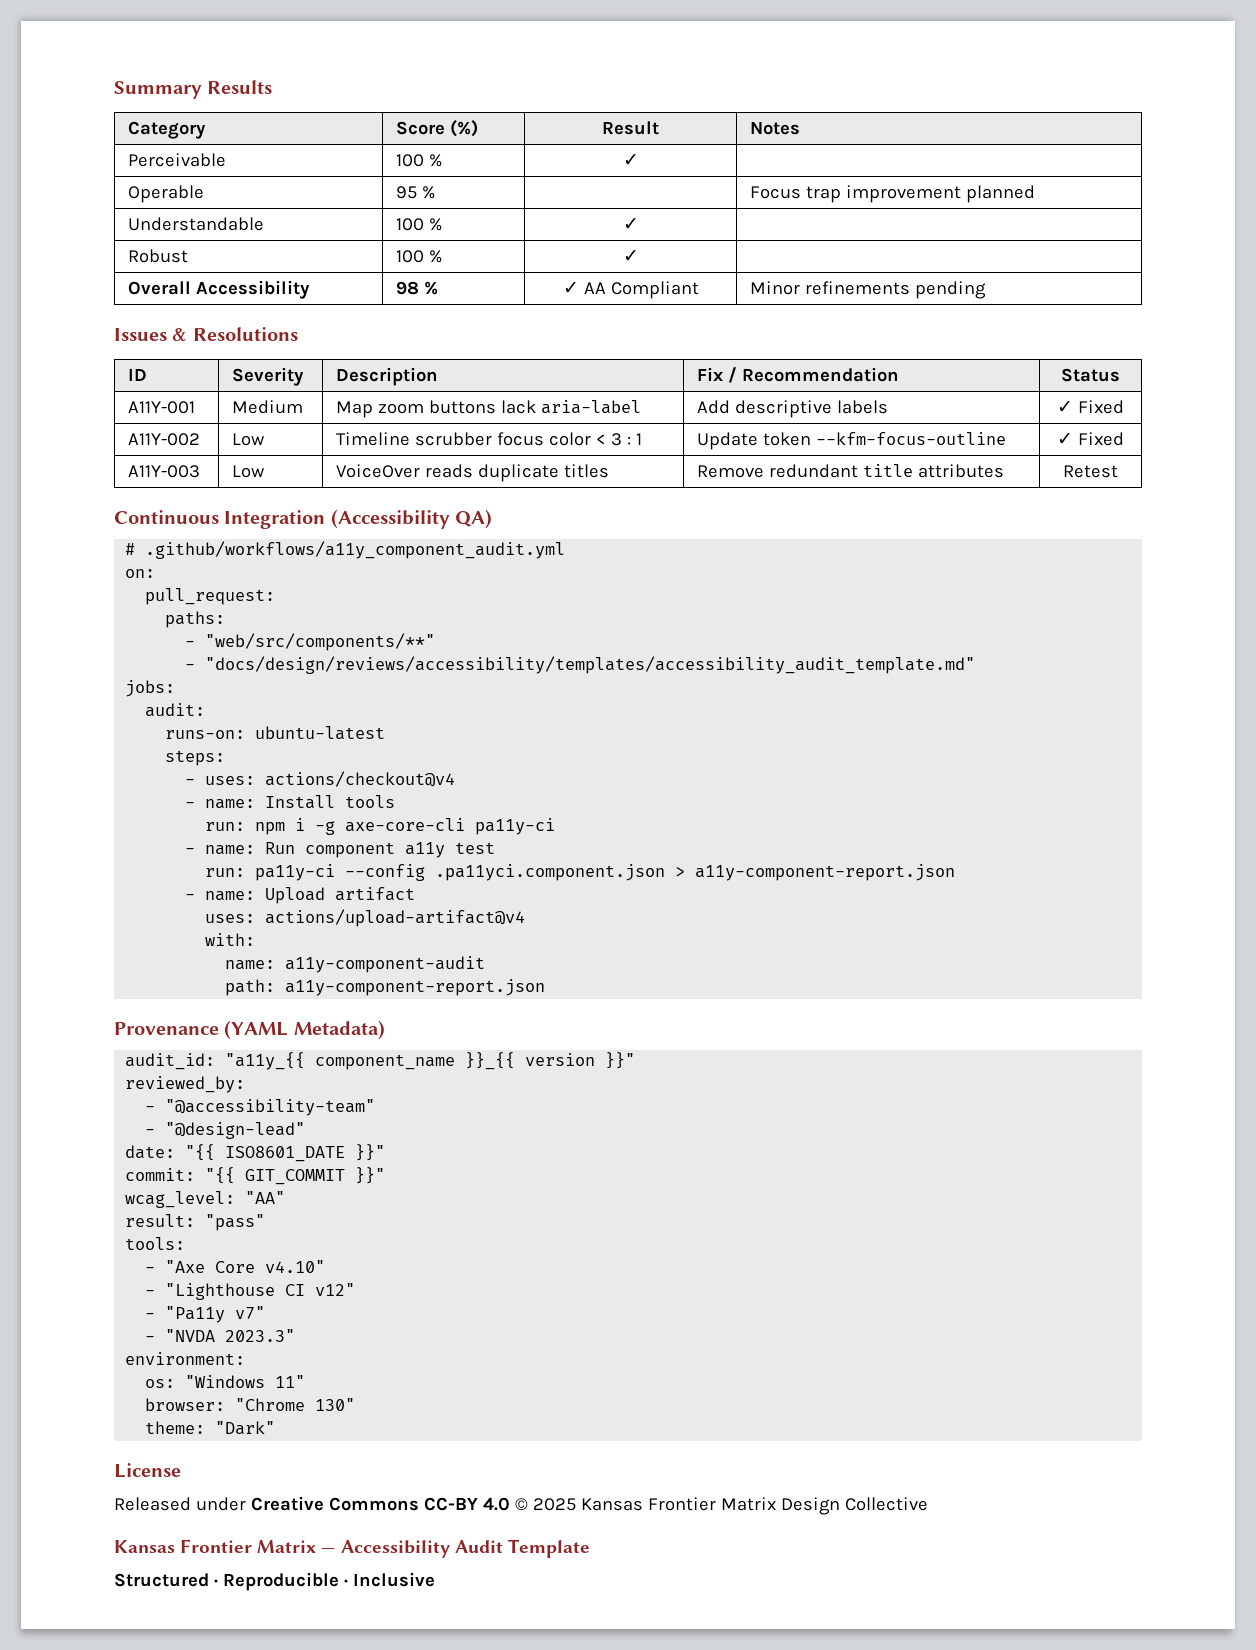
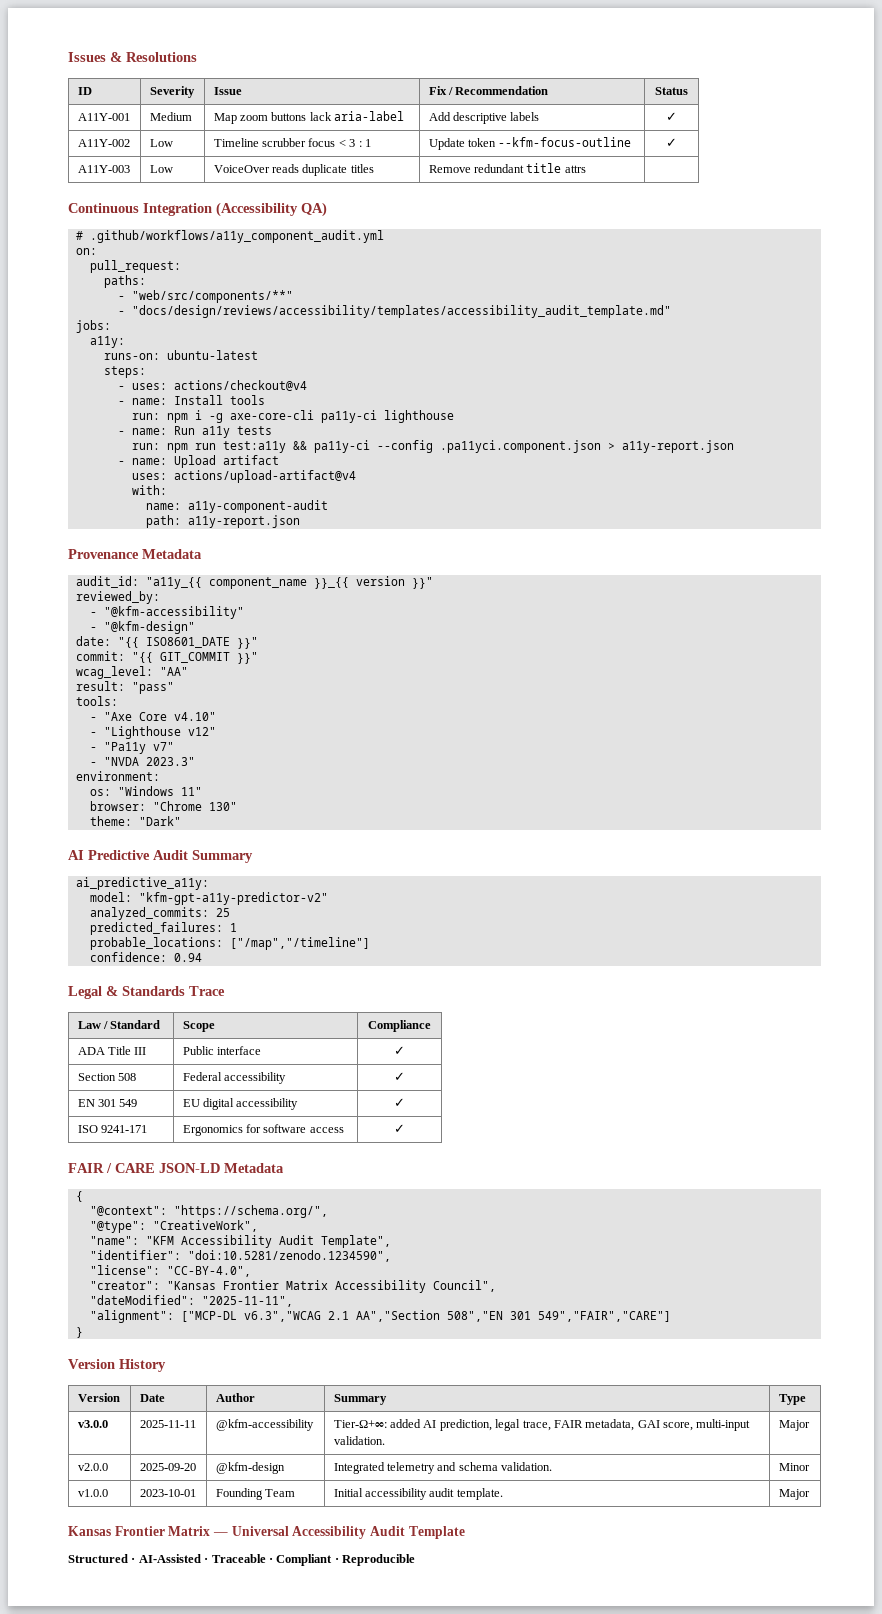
[114,80,273,99] [127,121,206,139] [395,120,478,137] [602,121,659,135] [749,122,800,135] [127,153,226,167] [395,154,442,167] [622,154,639,166] [127,185,204,203] [395,186,435,199] [749,185,1035,203] [127,217,264,231] [395,218,442,231] [622,218,639,230] [127,249,188,263] [395,250,442,263] [622,250,639,262] [127,280,310,299] [395,281,438,295] [562,281,699,299] [749,281,986,299] Summary Results // Category | Score (%) | Result | Notes // Perceivable | 100 % | ✓ | // Operable | 95 % | | Focus trap improvement planned // Understandable | 100 % | ✓ | // Robust | 100 % | ✓ | // Overall Accessibility | 98 % | ✓ AA Compliant | Minor refinements pending // -> (68, 57) none
[335,367,438,386] Description -> [213,87,242,95] Issue
[1077,400,1124,414] Fixed -> (677, 116) none
[548,432,591,446] color -> (336, 142) none
[1077,432,1124,446] Fixed -> (677, 142) none
[917,464,1004,478] [1063,465,1118,478] attributes | Retest -> [564,165,586,173] attrs |
[145,703,206,717] audit: -> [89,336,125,348] a11y:
(556, 826) none -> [383,410,454,423] lighthouse
[305,842,496,858] [205,868,246,877] component a11y test // run: -> [201,426,272,438] [131,441,307,453] a11y tests // run: npm run test:a11y &&
[695,864,956,881] a11y-component-report.json -> [621,440,734,453] a11y-report.json
[285,979,546,996] a11y-component-report.json -> [187,515,300,528] a11y-report.json
[224,1020,385,1040] (YAML Metadata) -> [142,549,202,559] Metadata
[165,1099,376,1116] [145,1122,306,1139] "@accessibility-team" // - "@design-lead" -> [103,606,244,619] [89,621,195,634] "@kfm-accessibility" // - "@kfm-design"
[285,1284,306,1296] CI -> (181, 732) none
[114,1463,181,1478] [114,1496,928,1515] License // Released under Creative Commons CC-BY 4.0 © 2025 Kansas Frontier Matrix Design Collective -> [68,850,253,863] [75,877,209,890] [89,892,328,905] [89,907,230,920] [89,922,237,935] [89,937,370,950] [89,952,202,962] [68,986,225,999] [77,1020,161,1029] [182,1021,215,1032] [368,1020,431,1032] [77,1046,147,1055] [182,1046,262,1055] [394,1046,405,1055] [77,1073,137,1081] [182,1072,287,1084] [394,1072,405,1081] [77,1099,138,1107] [182,1098,299,1110] [394,1098,405,1107] [77,1125,148,1133] [182,1124,344,1136] [394,1124,405,1133] [68,1163,284,1173] [75,1191,83,1202] [89,1205,328,1218] [89,1220,258,1233] [89,1235,391,1248] [89,1250,391,1262] [89,1265,251,1277] [89,1280,496,1293] [89,1295,293,1307] [89,1310,671,1323] [75,1327,83,1338] [68,1359,166,1372] [77,1393,120,1402] [139,1394,165,1402] [215,1393,255,1402] [333,1394,387,1405] [778,1394,806,1405] [77,1420,108,1428] [139,1420,196,1428] [215,1419,314,1431] [333,1419,751,1431] [333,1436,385,1445] [778,1420,810,1431] [77,1463,108,1471] [139,1463,196,1471] [215,1462,285,1474] [333,1462,553,1474] [778,1463,810,1471] [77,1489,108,1497] [139,1489,196,1497] [215,1488,296,1500] [333,1488,503,1500] [778,1489,810,1500] AI Predictive Audit Summary // ai_predictive_a11y: // model: "kfm-gpt-a11y-predictor-v2" // analyzed_commits: 25 // predicted_failures: 1 // probable_locations: ["/map","/timeline"] // confidence: 0.94 // Legal & Standards Trace // Law / Standard | Scope | Compliance // ADA Title III | Public interface | ✓ // Section 508 | Federal accessibility | ✓ // EN 301 549 | EU digital accessibility | ✓ // ISO 9241-171 | Ergonomics for software access | ✓ // FAIR / CARE JSON-LD Metadata // { // "@context": "https://schema.org/", // "@type": "CreativeWork", // "name": "KFM Accessibility Audit Template", // "identifier": "doi:10.5281/zenodo.1234590", // "license": "CC-BY-4.0", // "creator": "Kansas Frontier Matrix Accessibility Council", // "dateModified": "2025-11-11", // "alignment": ["MCP-DL v6.3","WCAG 2.1 AA","Section 508","EN 301 549","FAIR","CARE"] // } // Version History // Version | Date | Author | Summary | Type // v3.0.0 | 2025-11-11 | @kfm-accessibility | Tier-Ω+∞: added AI prediction, legal trace, FAIR metadata, GAI score, multi-input validation. | Major // v2.0.0 | 2025-09-20 | @kfm-design | Integrated telemetry and schema validation. | Minor // v1.0.0 | 2023-10-01 | Founding Team | Initial accessibility audit template. | Major
(336, 1550) none -> [231,1526,289,1536] Universal
[222,1572,435,1591] Reproducible · Inclusive -> [138,1554,415,1566] AI-Assisted · Traceable · Compliant · Reproducible

